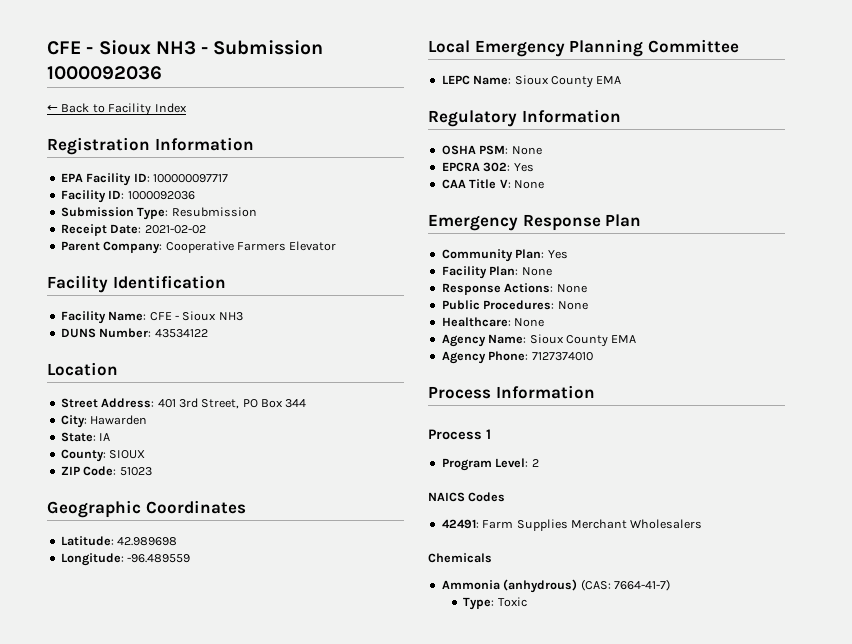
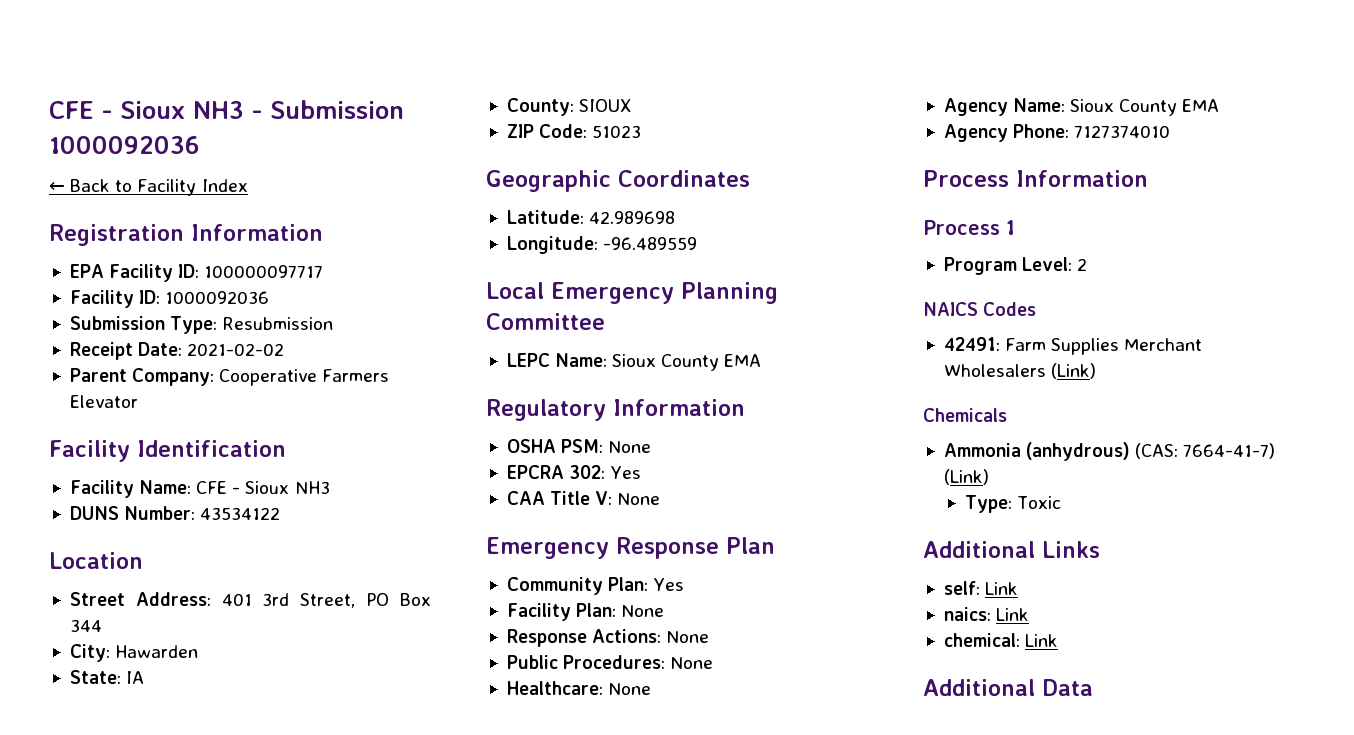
(703, 524) none -> [1051,363,1097,379] (Link)
(670, 585) none -> [943,469,989,485] (Link)
(527, 602) none -> [923,541,1100,558] [943,581,1019,595] [943,607,1030,621] [943,633,1059,647] [923,679,1093,696] // Additional Links // self: Link // naics: Link // chemical: Link // Additional Data

